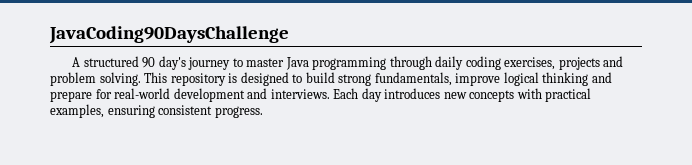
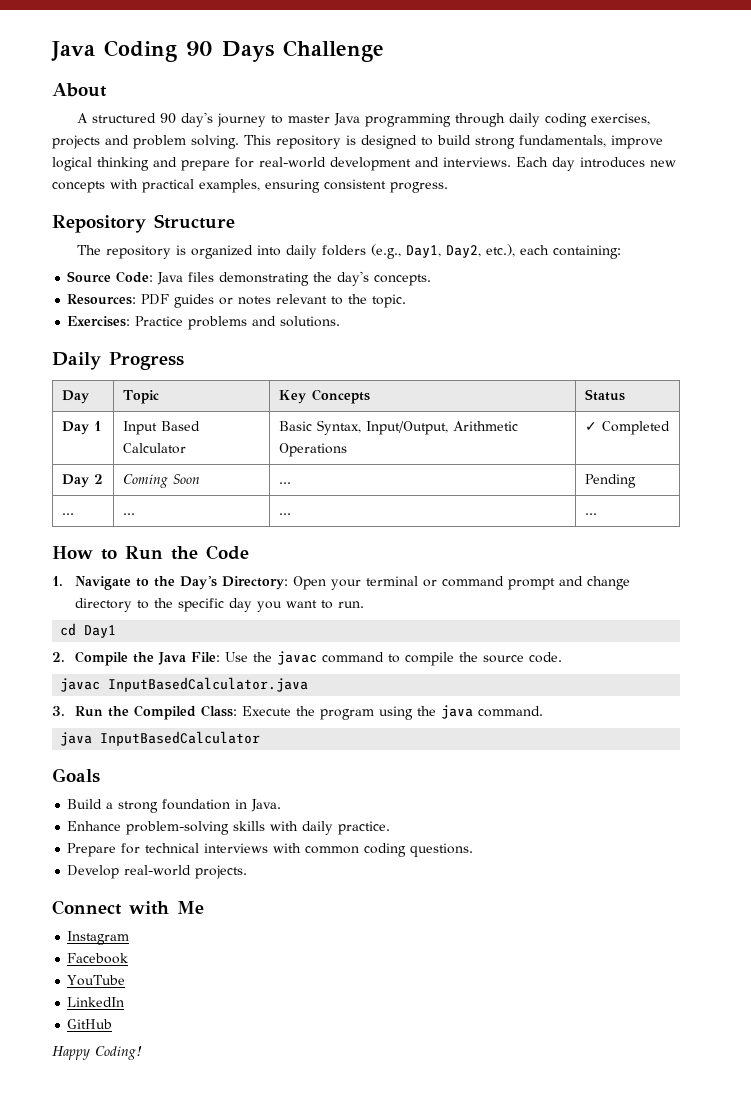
[49,26,289,44] JavaCoding90DaysChallenge -> [51,40,384,62] [52,83,107,97] Java Coding 90 Days Challenge // About
(263, 112) none -> [52,214,235,233] [76,244,621,259] [67,271,432,286] [67,294,407,308] [67,316,341,330] [52,352,184,370] [62,390,90,404] [123,390,160,404] [279,389,371,404] [585,389,626,401] [62,421,102,435] [123,421,201,435] [123,443,187,454] [279,420,519,435] [279,443,348,457] [585,421,671,435] [62,474,104,488] [123,474,201,488] [279,482,292,484] [585,474,637,488] [62,513,75,515] [123,513,136,515] [279,513,292,515] [585,513,598,515] [52,545,249,560] [52,576,630,590] [74,598,364,612] [60,623,117,638] [52,651,562,666] [60,677,309,692] [52,705,543,720] [60,731,261,746] [52,768,100,783] [67,799,282,813] [67,821,391,835] [67,843,474,857] [67,865,248,879] [52,900,204,915] [67,931,130,945] [67,953,129,964] [67,975,126,986] [67,997,125,1007] [67,1019,113,1029] [52,1046,142,1060] // Repository Structure // The repository is organized into daily folders (e.g., Day1, Day2, etc.), each containing: // Source Code: Java files demonstrating the day's concepts. // Resources: PDF guides or notes relevant to the topic. // Exercises: Practice problems and solutions. // Daily Progress // Day | Topic | Key Concepts | Status // Day 1 | Input Based Calculator | Basic Syntax, Input/Output, Arithmetic Operations | ✓ Completed // Day 2 | Coming Soon | ... | Pending // ... | ... | ... | ... // How to Run the Code // 1. Navigate to the Day's Directory: Open your terminal or command prompt and change directory to the specific day you want to run. // cd Day1 // 2. Compile the Java File: Use the javac command to compile the source code. // javac InputBasedCalculator.java // 3. Run the Compiled Class: Execute the program using the java command. // java InputBasedCalculator // Goals // Build a strong foundation in Java. // Enhance problem-solving skills with daily practice. // Prepare for technical interviews with common coding questions. // Develop real-world projects. // Connect with Me // Instagram // Facebook // YouTube // LinkedIn // GitHub // Happy Coding!

